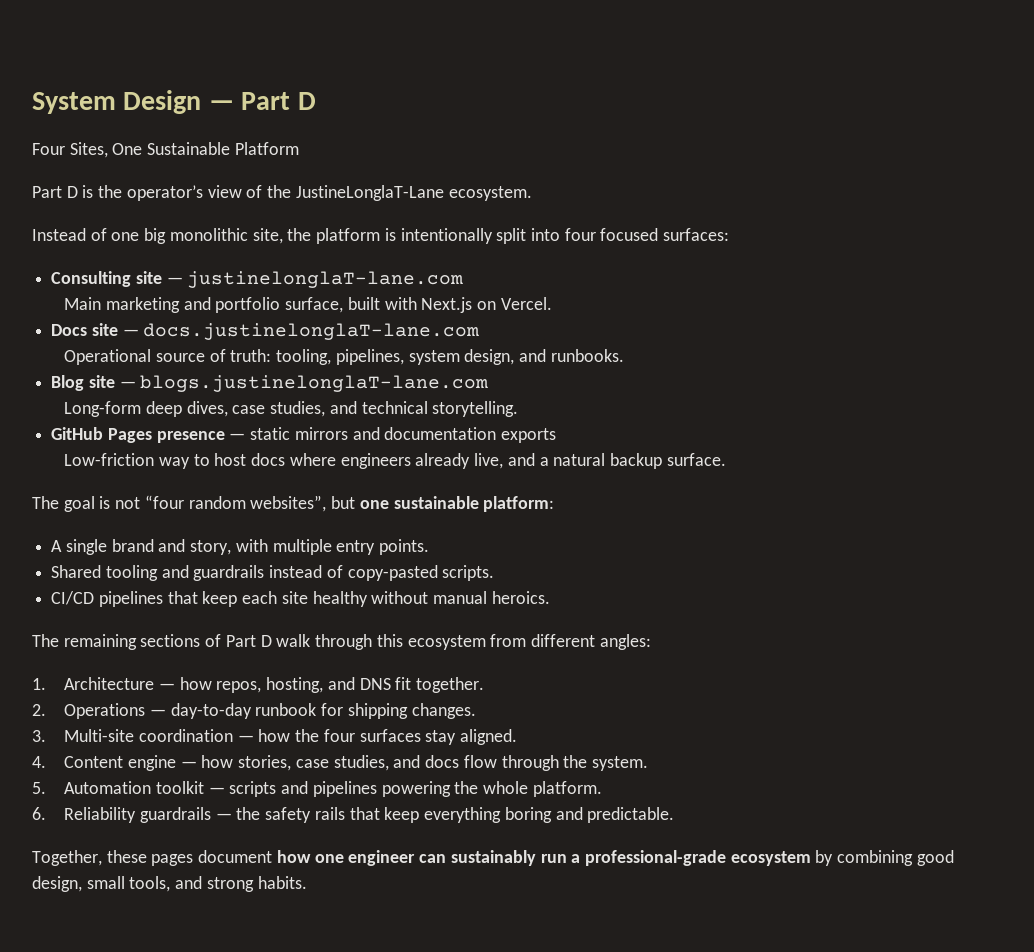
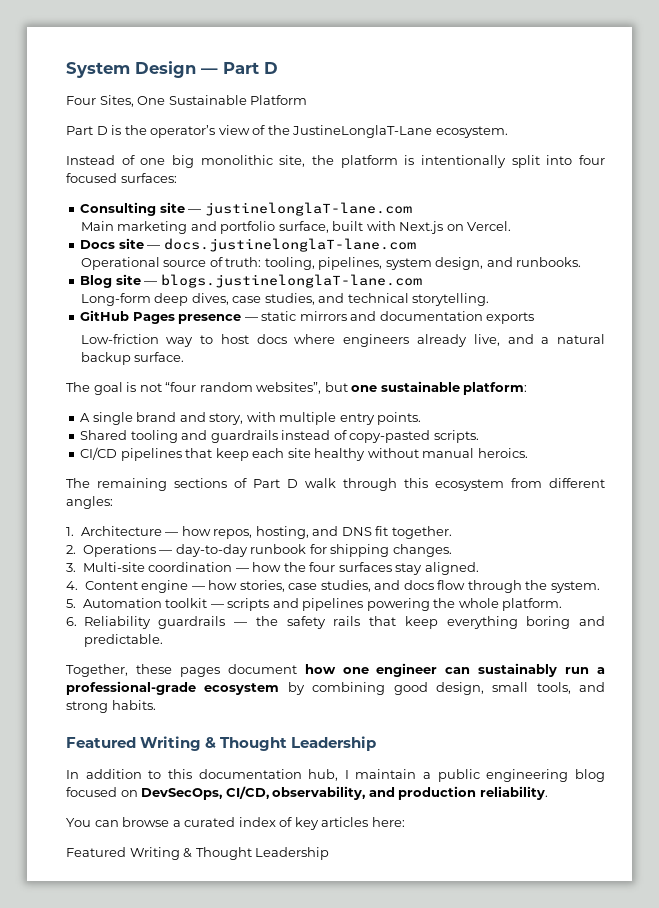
(307, 882) none -> [66,736,377,751] [66,769,605,782] [66,786,548,800] [66,817,405,830] [66,847,330,860] // Featured Writing & Thought Leadership // In addition to this documentation hub, I maintain a public engineering blog focused on DevSecOps, CI/CD, observability, and production reliability. // You can browse a curated index of key articles here: // Featured Writing & Thought Leadership

